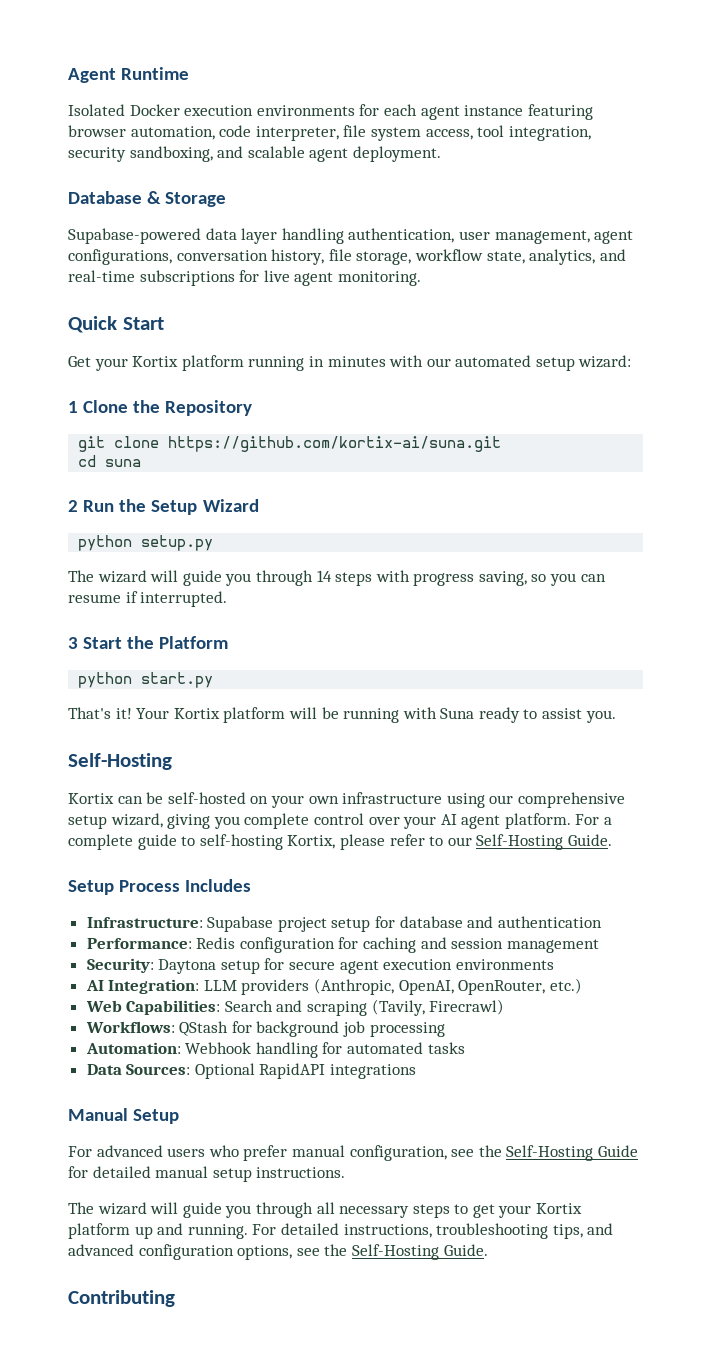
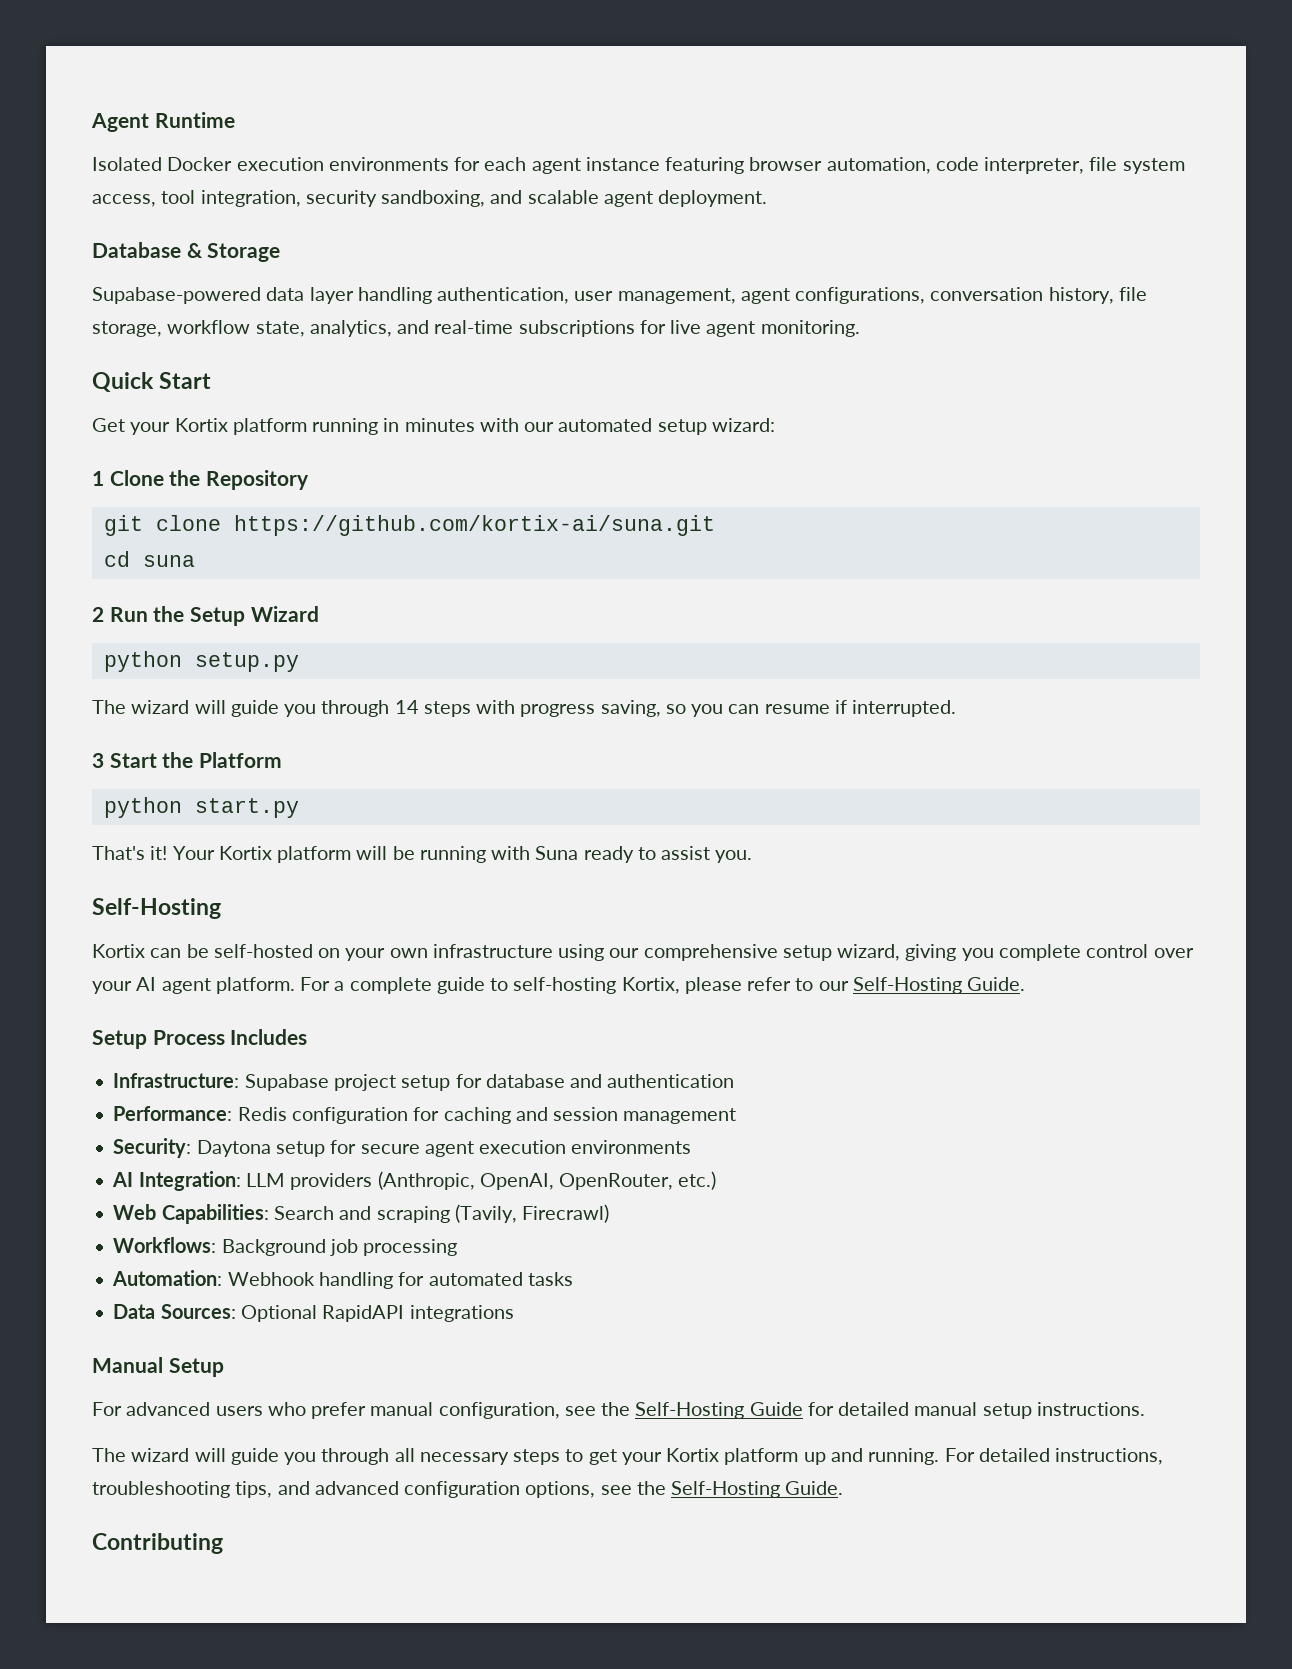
[179,1021,340,1037] QStash for background -> [221,1239,326,1256] Background

